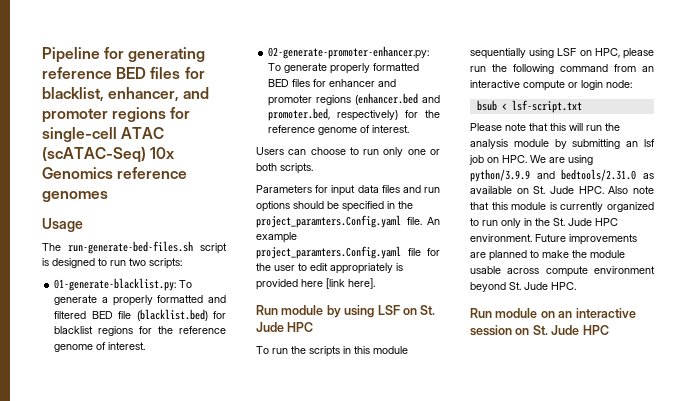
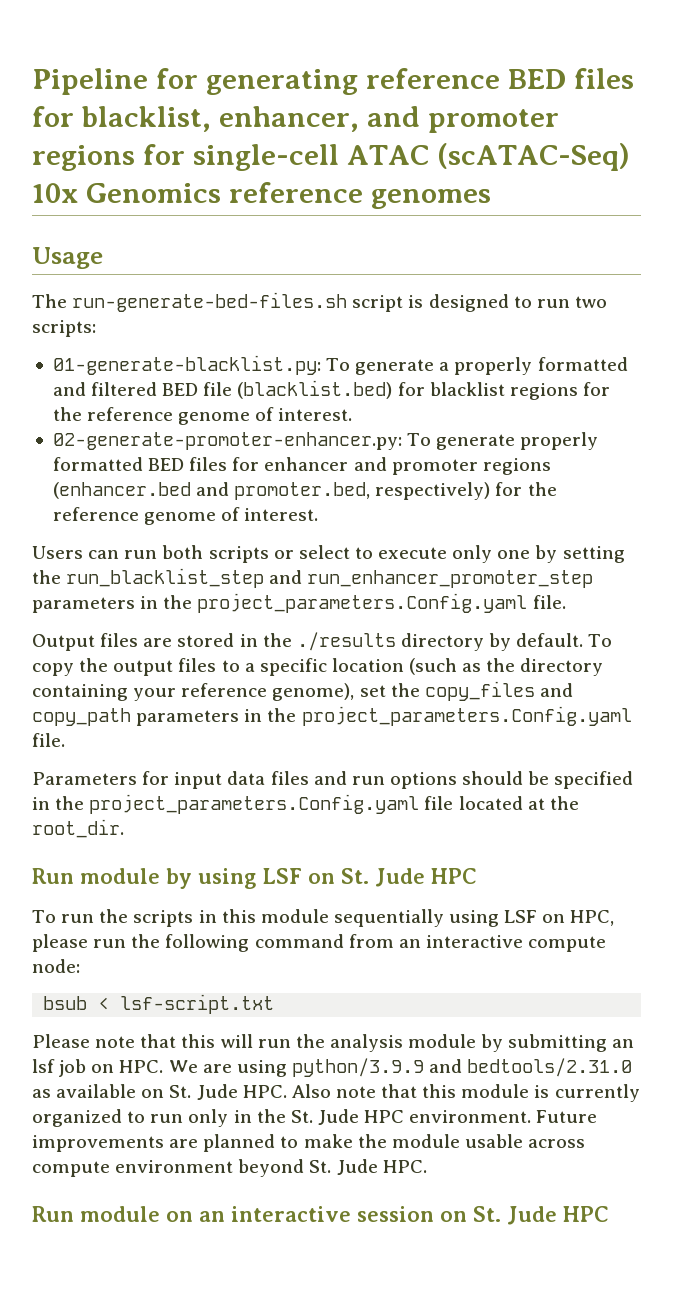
[310,147,440,157] [256,163,313,174] choose to run only one or both scripts. -> [124,545,625,563] [32,568,594,588] [32,593,566,613] [32,632,613,651] [32,658,604,676] [32,681,573,701] [32,706,632,726] [32,733,65,747] run both scripts or select to execute only one by setting the run_blacklist_step and run_enhancer_promoter_step parameters in the project_parameters.Config.yaml file. // Output files are stored in the ./results directory by default. To copy the output files to a specific location (such as the directory containing your reference genome), set the copy_files and copy_path parameters in the project_parameters.Config.yaml file.
[256,215,440,228] [256,232,297,243] [256,246,440,259] [256,263,403,274] [256,278,375,290] project_paramters.Config.yaml file. An example project_paramters.Config.yaml file for the user to edit appropriately is provided here [link here]. -> [89,794,579,814] [32,819,124,838] project_parameters.Config.yaml file located at the root_dir.
[568,80,603,90] or login -> (607, 944) none

